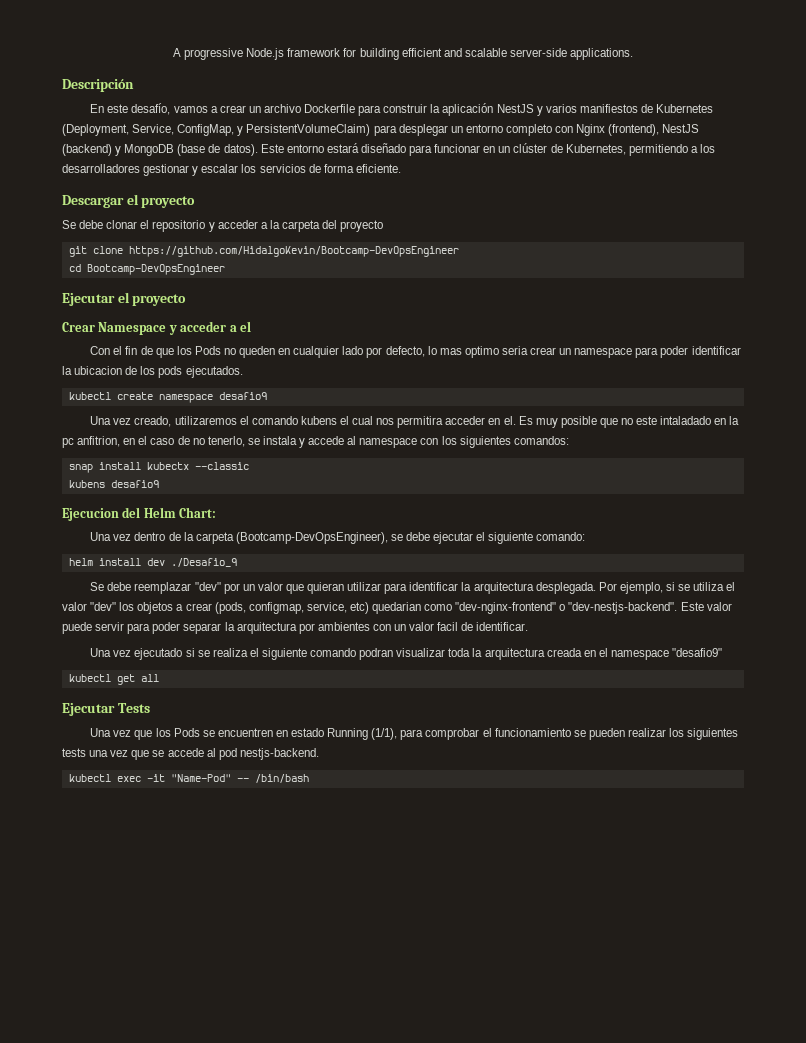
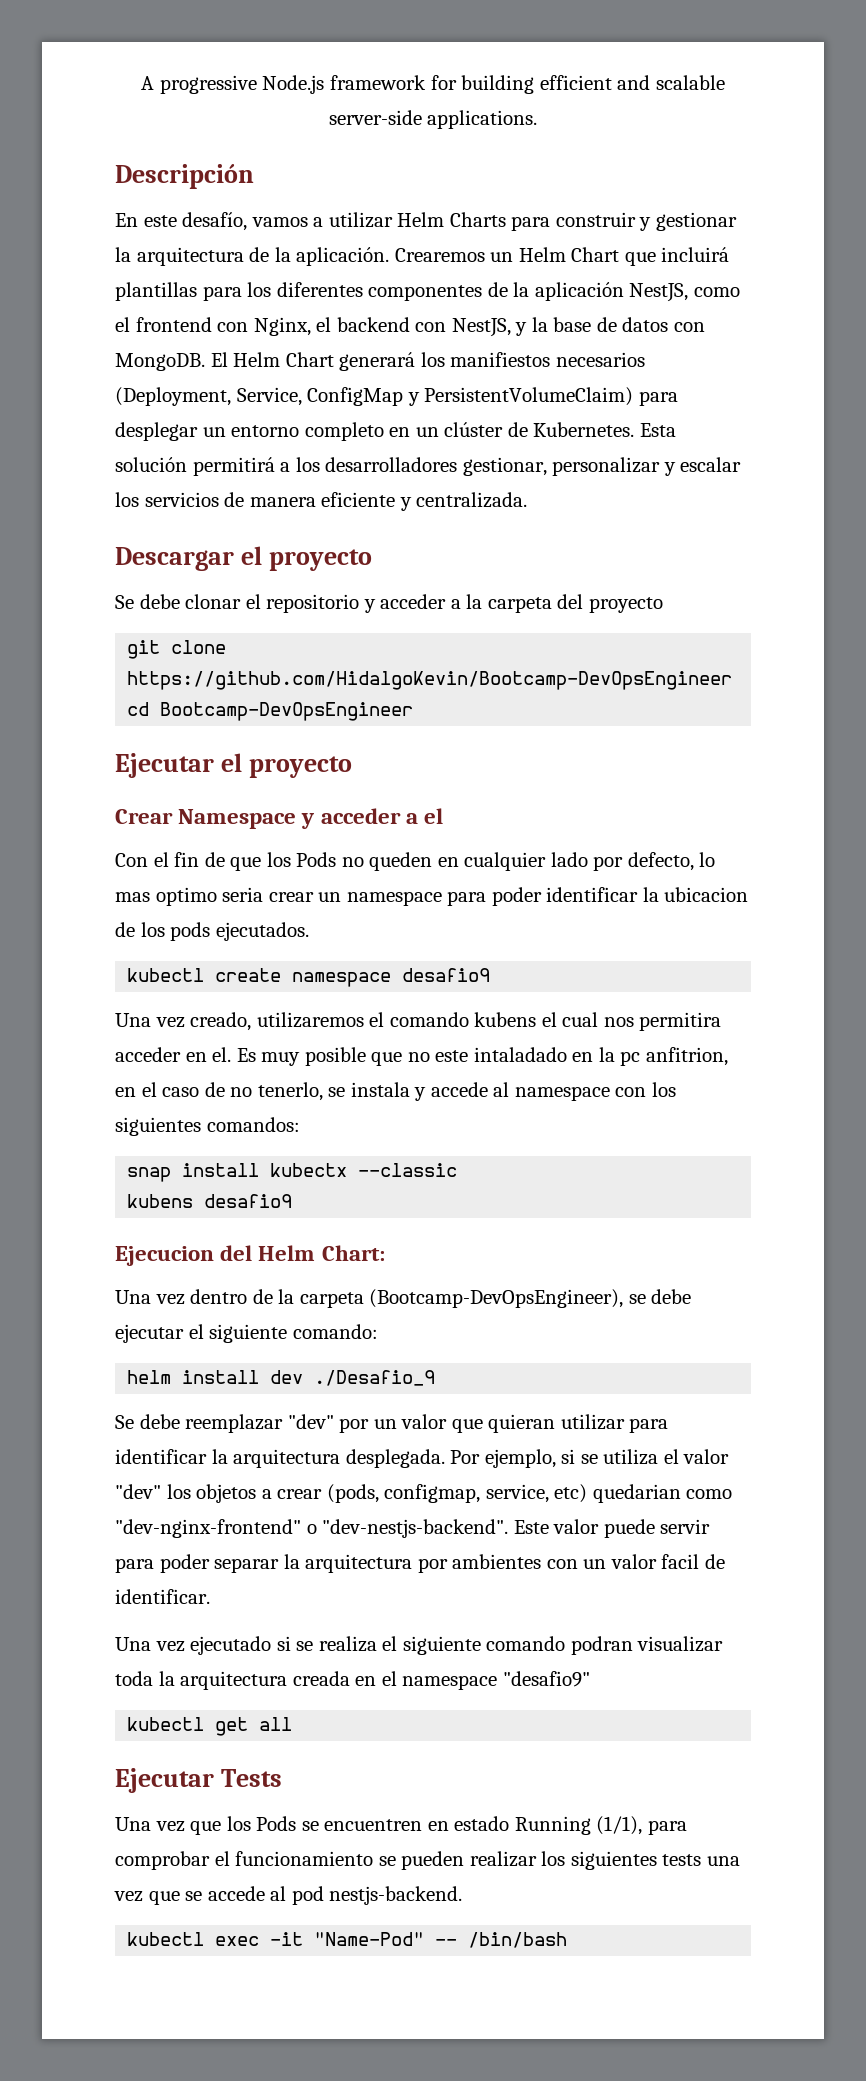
[219,103,714,116] crear un archivo Dockerfile para construir la aplicación NestJS y varios manifiestos de Kubernetes -> [328,212,737,231] [115,247,730,266] [115,282,740,302] [115,317,705,337] [115,352,645,371] utilizar Helm Charts para construir y gestionar la arquitectura de la aplicación. Crearemos un Helm Chart que incluirá plantillas para los diferentes componentes de la aplicación NestJS, como el frontend con Nginx, el backend con NestJS, y la base de datos con MongoDB. El Helm Chart generará los manifiestos necesarios
[177,124,235,136] ConfigMap, -> [307,387,404,406] ConfigMap
[555,124,700,136] [62,143,688,156] con Nginx (frontend), NestJS (backend) y MongoDB (base de datos). Este entorno estará diseñado para funcionar en un clúster de Kubernetes, permitiendo -> [389,422,676,437] [115,457,275,476] en un clúster de Kubernetes. Esta solución permitirá
[143,164,190,176] gestionar -> [462,457,661,476] gestionar, personalizar
[323,164,401,173] forma eficiente. -> [249,492,528,511] manera eficiente y centralizada.

